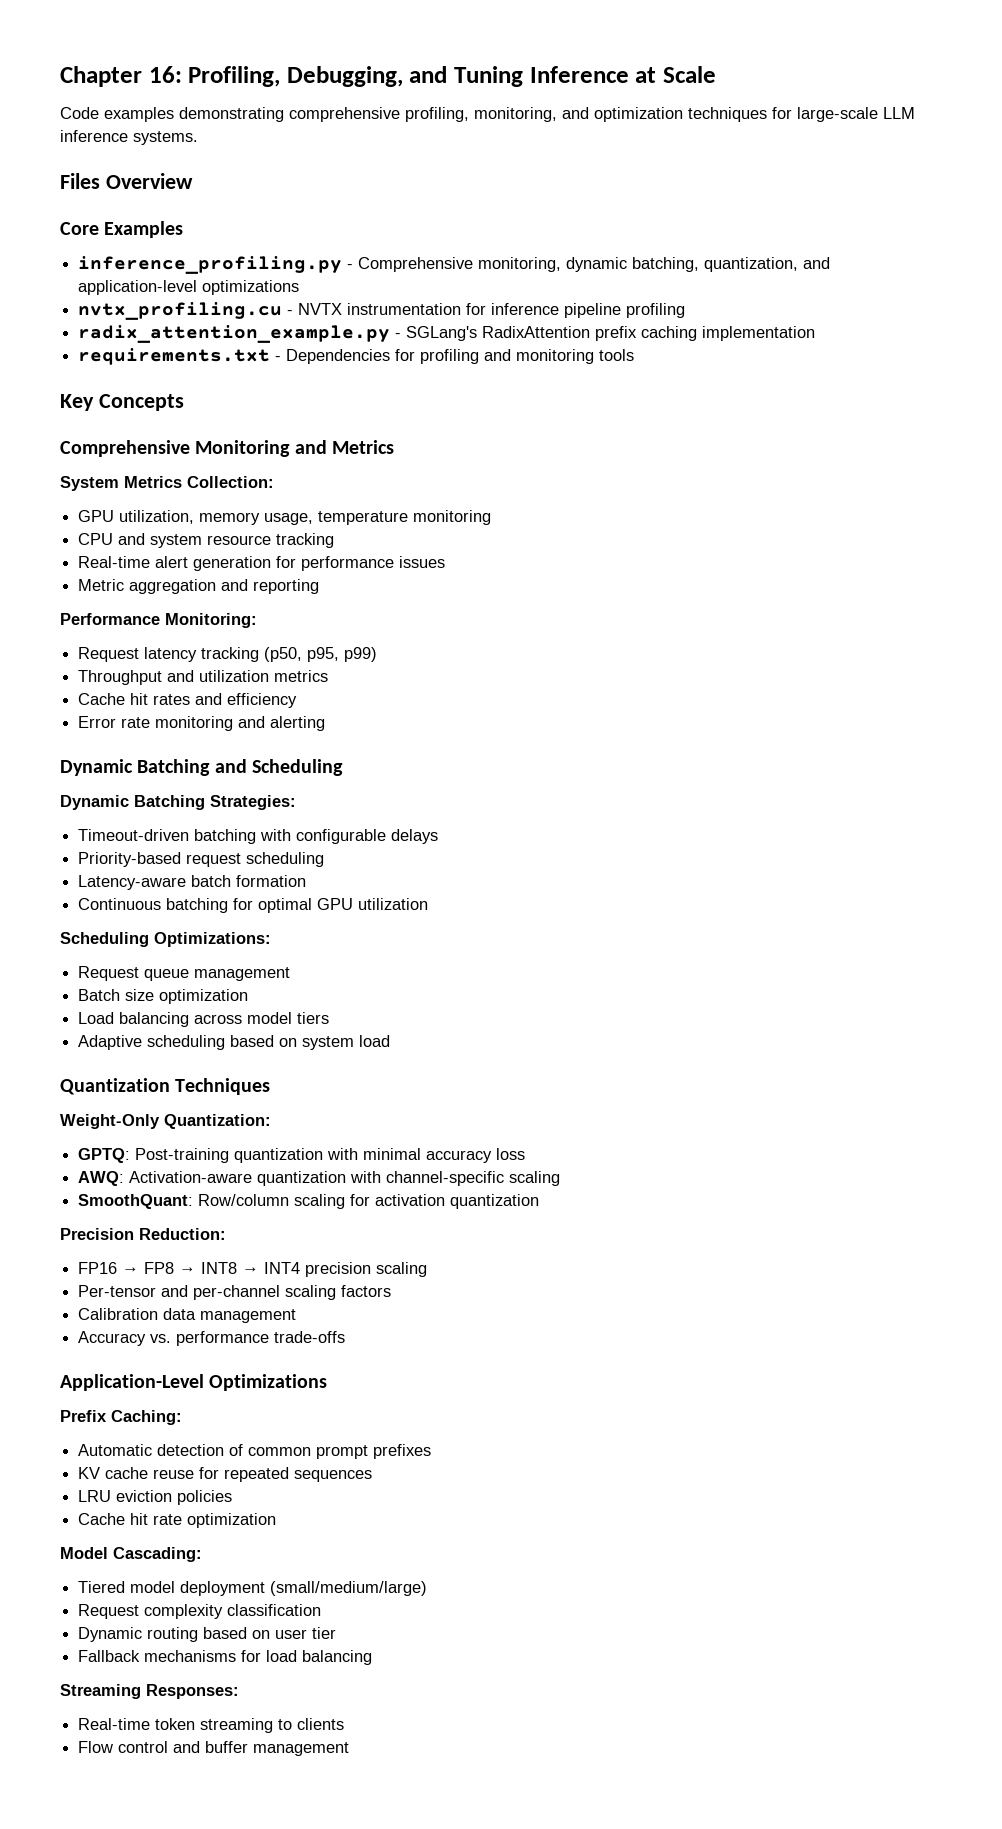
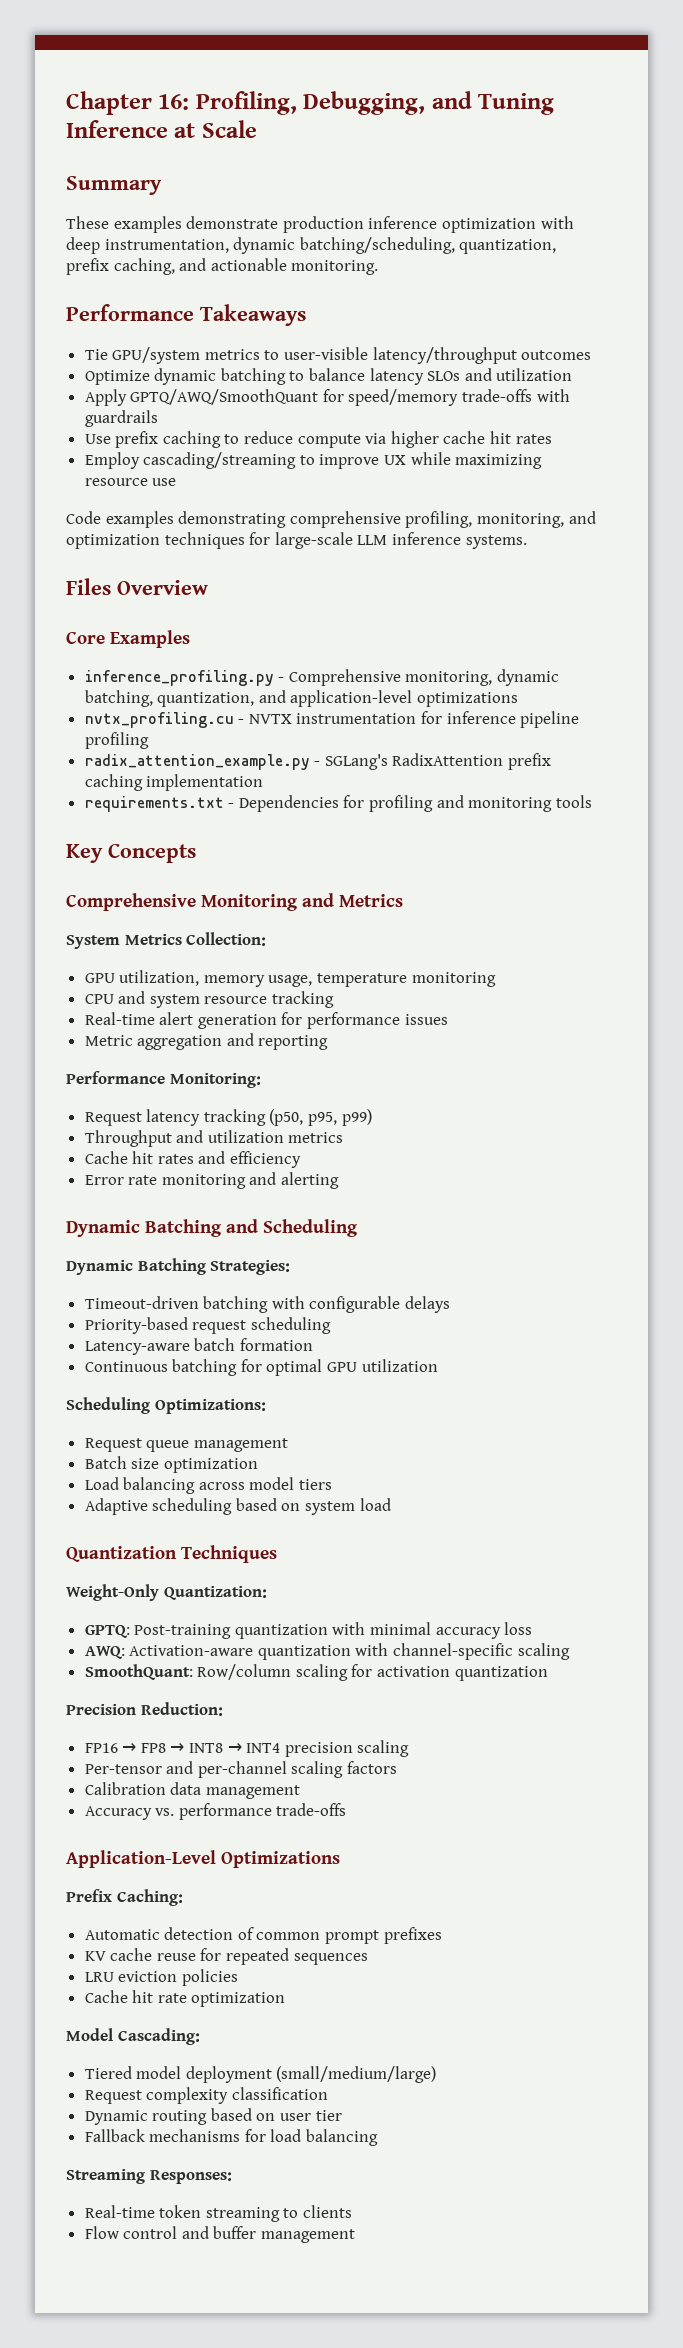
(716, 74) none -> [66,176,162,195] [66,216,574,233] [66,237,557,254] [66,258,379,275] [66,304,306,326] [84,347,592,364] [84,368,573,385] [84,389,570,406] [84,410,158,427] [84,431,552,448] [84,452,543,469] [84,478,177,486] // Summary // These examples demonstrate production inference optimization with deep instrumentation, dynamic batching/scheduling, quantization, prefix caching, and actionable monitoring. // Performance Takeaways // Tie GPU/system metrics to user‑visible latency/throughput outcomes // Optimize dynamic batching to balance latency SLOs and utilization // Apply GPTQ/AWQ/SmoothQuant for speed/memory trade‑offs with guardrails // Use prefix caching to reduce compute via higher cache hit rates // Employ cascading/streaming to improve UX while maximizing resource use

